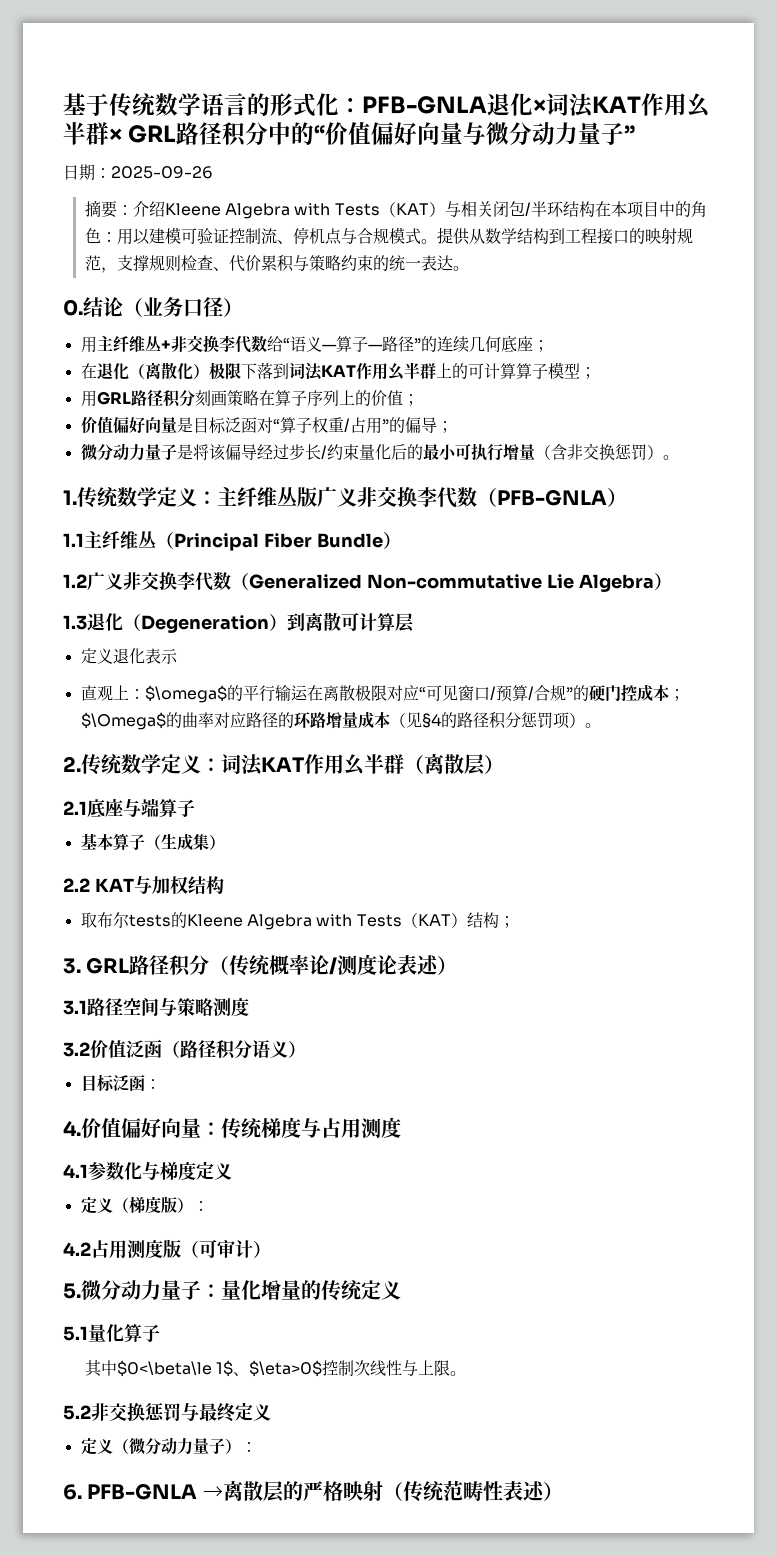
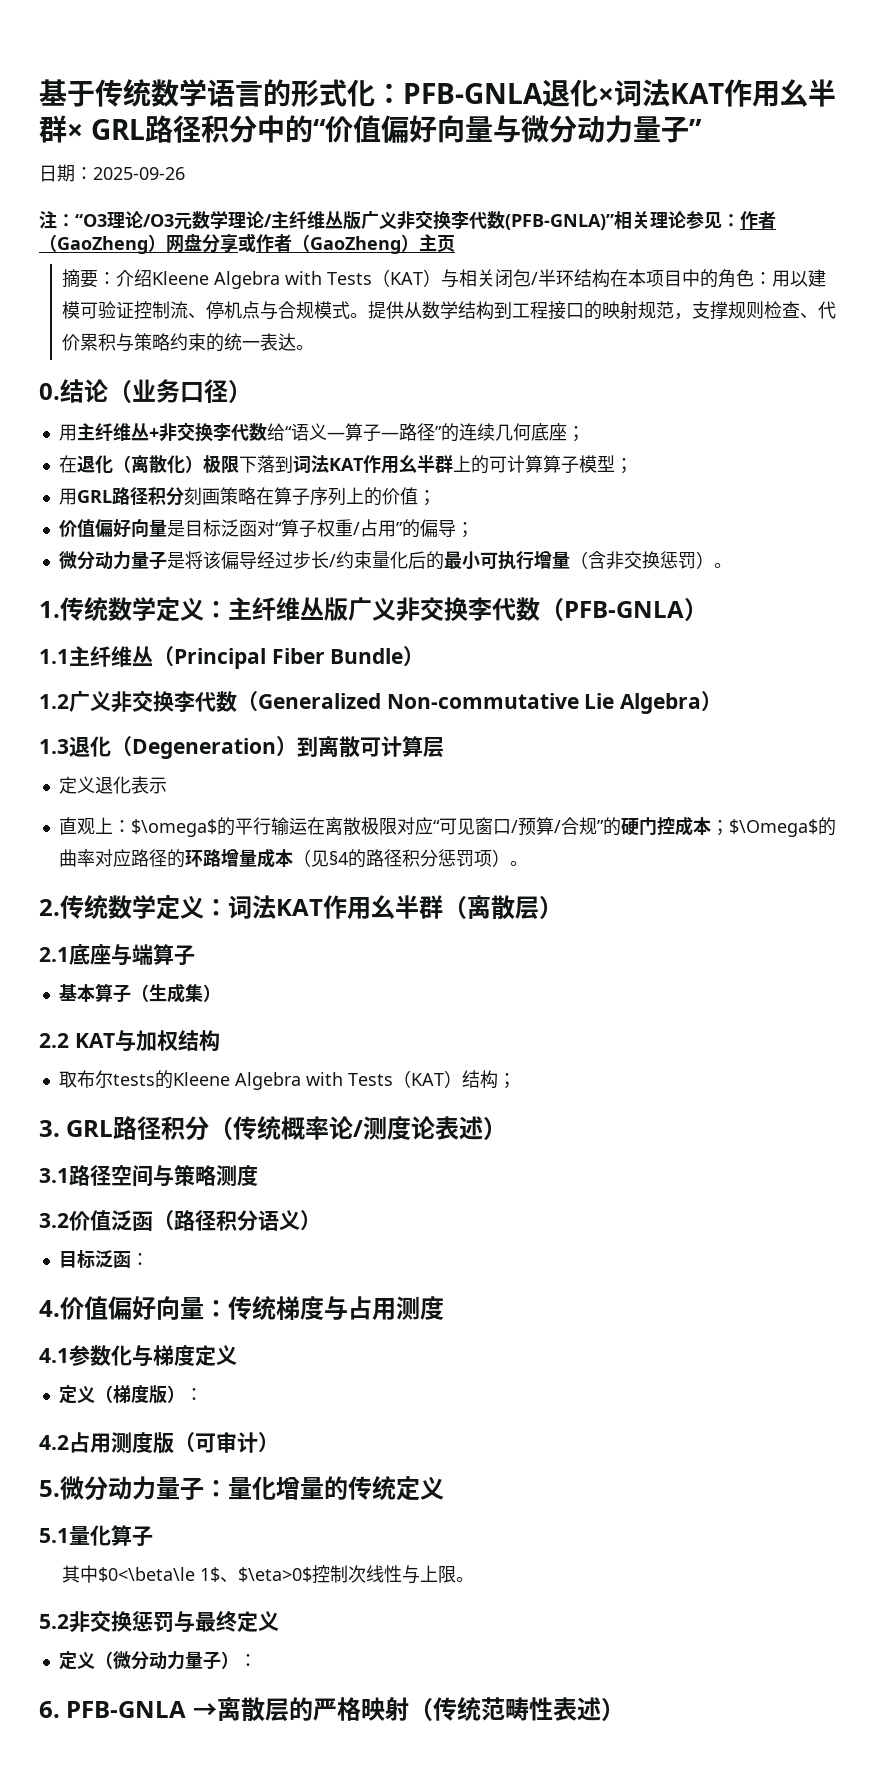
(213, 172) none -> [39,210,776,230] [39,233,455,254] // 注：“O3理论/O3元数学理论/主纤维丛版广义非交换李代数(PFB-GNLA)”相关理论参见：作者（GaoZheng）网盘分享或作者（GaoZheng）主页

